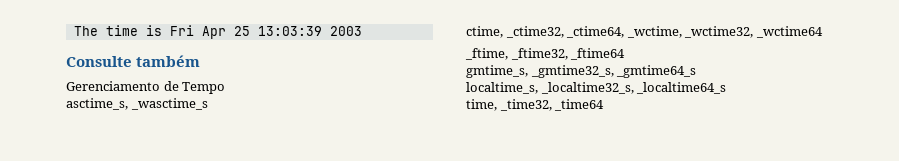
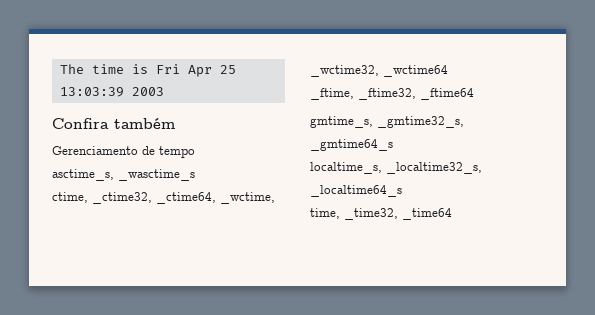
[66,56,132,67] Consulte -> [52,118,109,129] Confira
[182,82,226,94] Tempo -> [159,146,195,158] tempo

